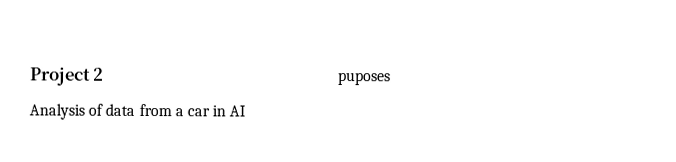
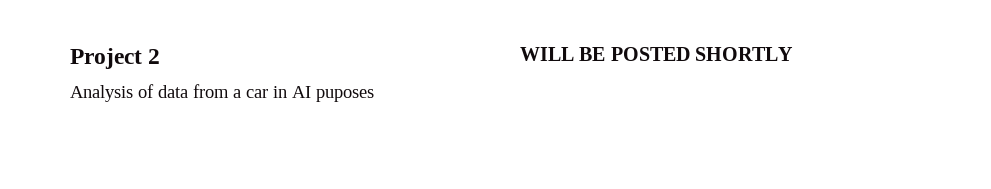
(391, 79) none -> [520,47,794,61] // WILL BE POSTED SHORTLY

